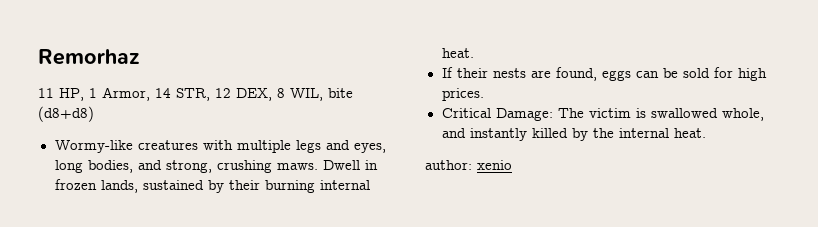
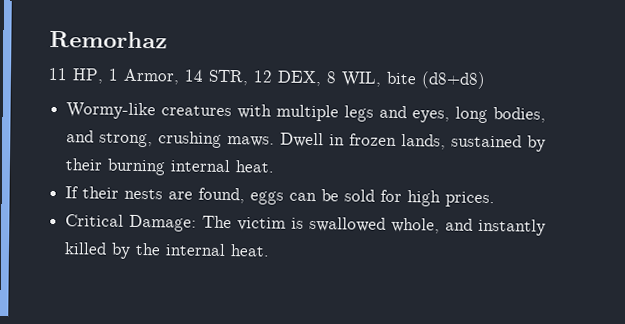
[425,160,512,170] // author: xenio -> (271, 250) none

